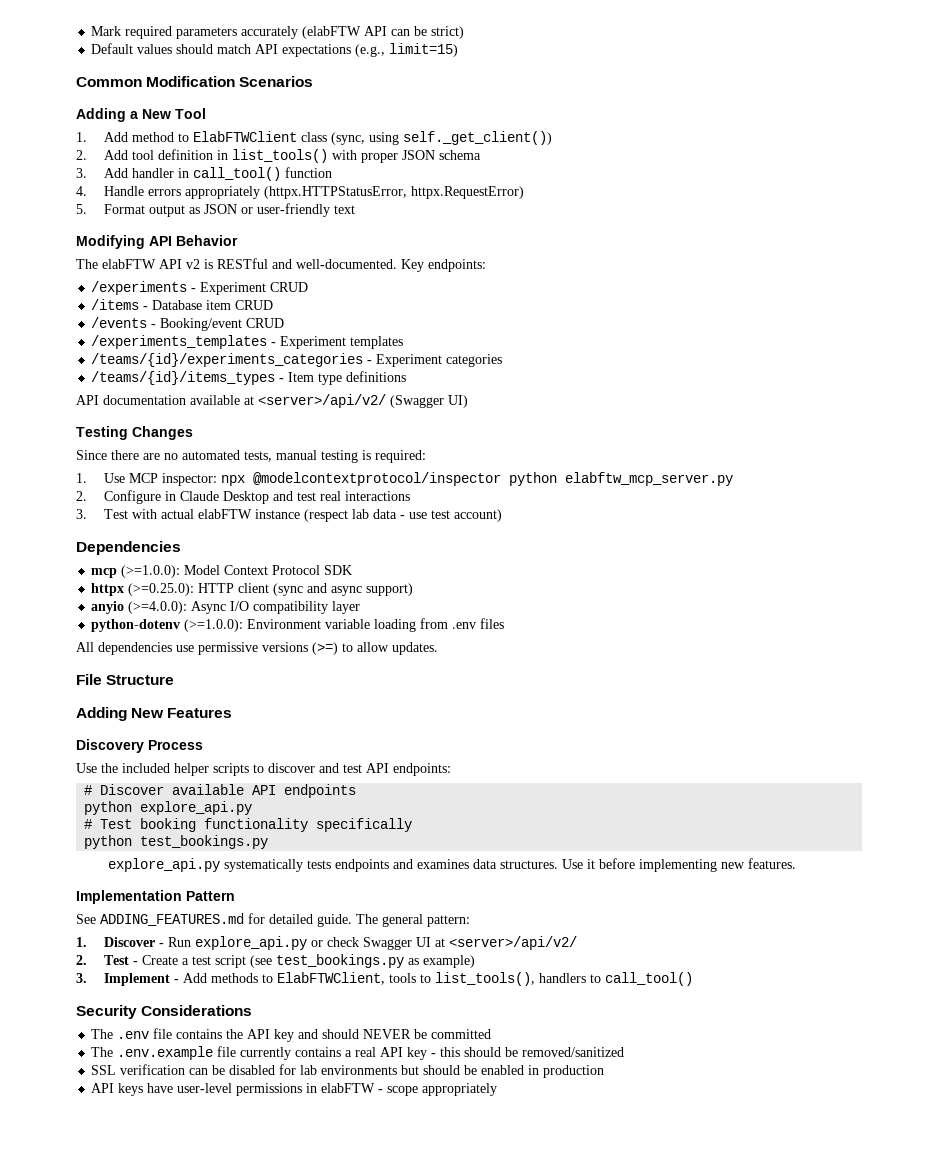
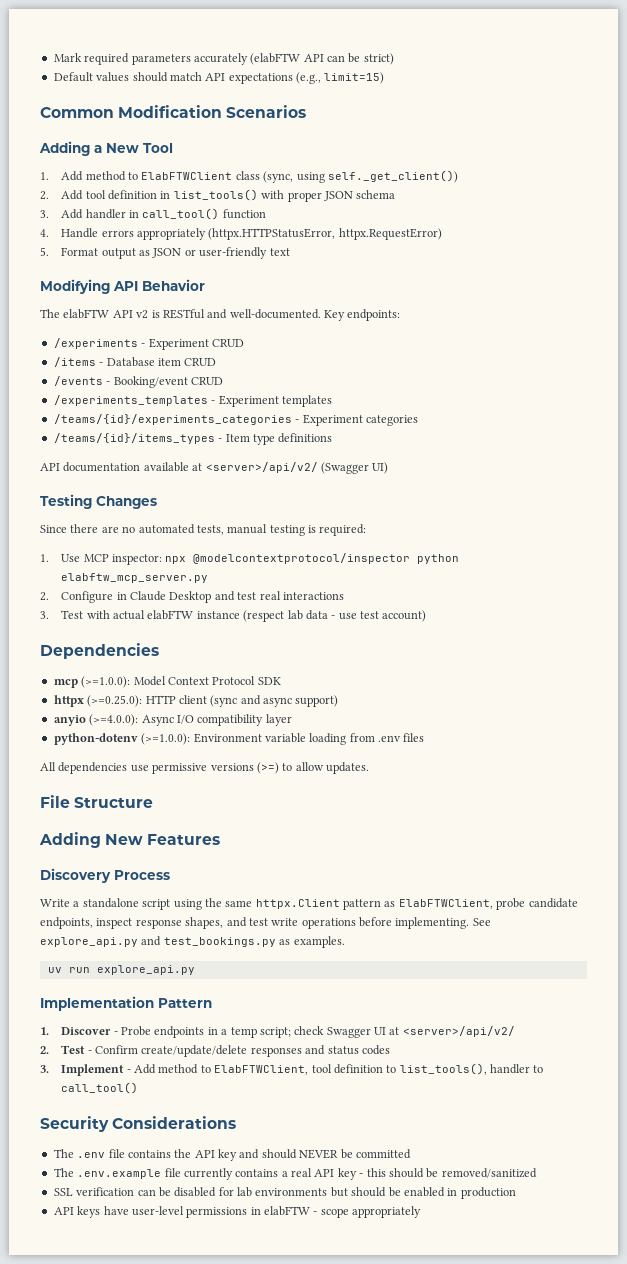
[76,763,451,776] [84,784,357,798] [84,801,253,815] [84,818,413,832] [84,835,269,849] [107,858,796,872] [76,890,235,904] [76,913,470,927] [76,936,323,950] Use the included helper scripts to discover and test API endpoints: // # Discover available API endpoints // python explore_api.py // # Test booking functionality specifically // python test_bookings.py // explore_api.py systematically tests endpoints and examines data structures. Use it before implementing new features. // Implementation Pattern // See ADDING_FEATURES.md for detailed guide. The general pattern: // 1. Discover - Run explore_api.py or -> [40,898,578,910] [40,917,491,929] [40,936,345,948] [47,965,195,975] [40,996,212,1011] [40,1026,291,1038] Write a standalone script using the same httpx.Client pattern as ElabFTWClient, probe candidate endpoints, inspect response shapes, and test write operations before implementing. See explore_api.py and test_bookings.py as examples. // uv run explore_api.py // Implementation Pattern // 1. Discover - Probe endpoints in a temp script;
[141,954,475,968] Create a test script (see test_bookings.py as example) -> [95,1045,390,1057] Confirm create/update/delete responses and status codes
[210,973,258,983] methods -> [158,1064,199,1074] method
[388,973,416,983] tools -> [311,1064,383,1074] tool definition
[538,973,586,983] handlers -> [490,1064,531,1074] handler

